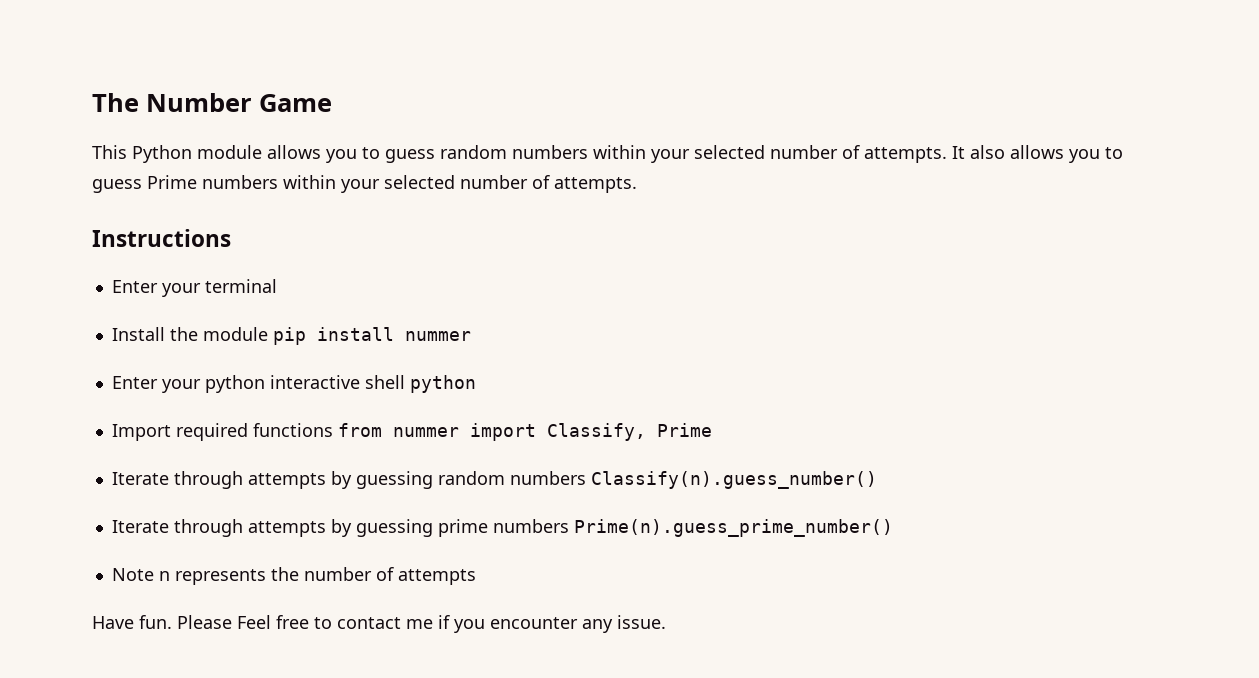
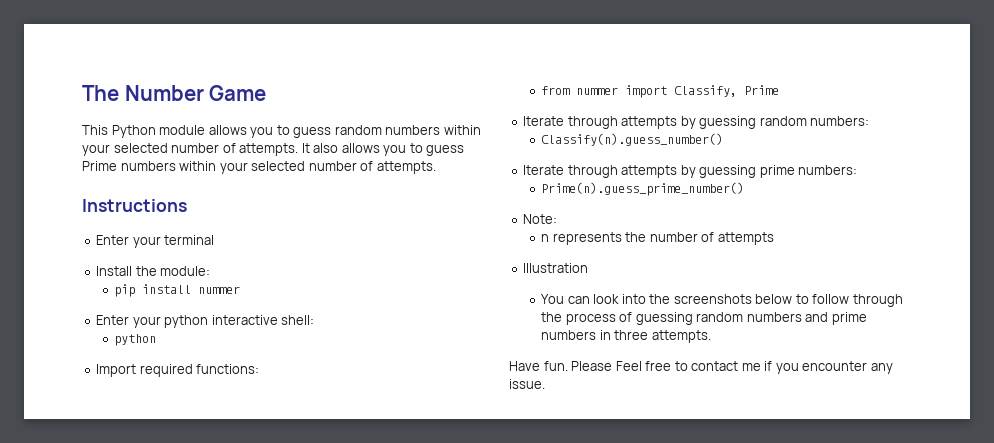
[202,327,268,341] module -> [160,266,211,276] module: //
[364,375,405,389] shell -> [281,315,315,325] shell: //
[252,423,333,437] functions -> [196,364,260,374] functions: //
[509,471,586,485] numbers -> [810,116,870,126] numbers: //
[492,519,569,533] numbers -> [798,165,858,175] numbers: //
[111,568,154,581] Note -> [523,214,558,224] Note: //
(476, 577) none -> [523,263,589,273] [541,294,903,307] [541,312,867,325] [541,330,711,343] // Illustration // You can look into the screenshots below to follow through the process of guessing random numbers and prime numbers in three attempts.

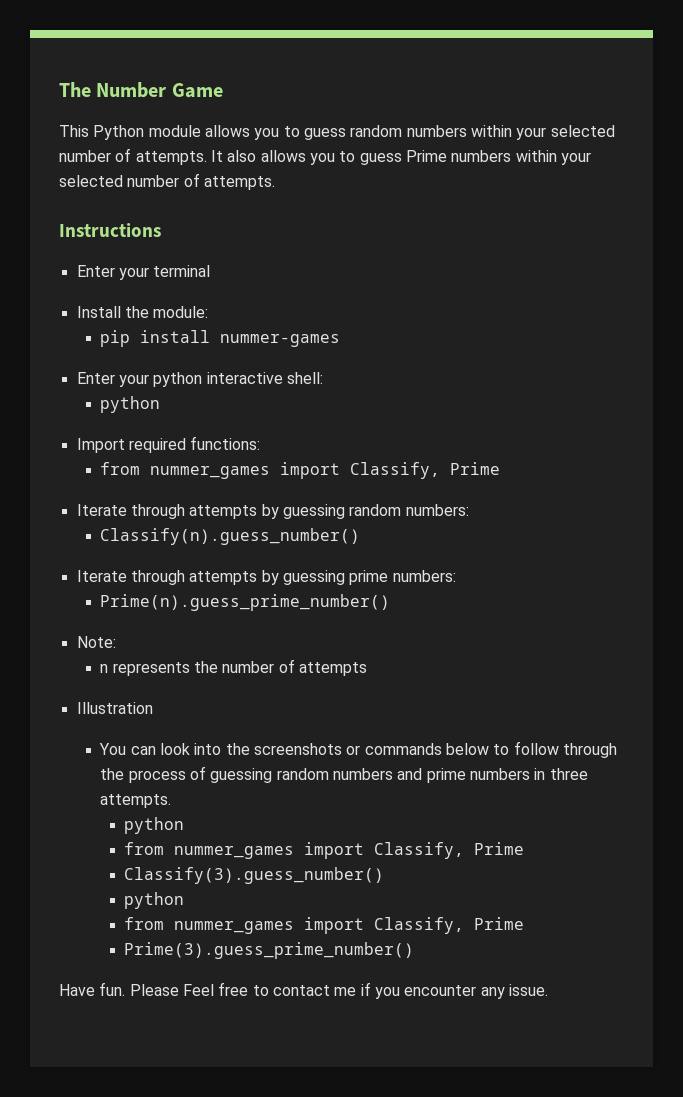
[198,286,241,294] nummer -> [220,334,341,347] nummer-games
[576,87,619,95] nummer -> [150,466,271,479] nummer_games
(752, 299) none -> [346,743,442,755] or commands
(711, 336) none -> [124,817,185,834] [124,842,525,859] [124,867,385,884] [124,892,185,909] [124,917,525,934] [124,942,415,959] // python // from nummer_games import Classify, Prime // Classify(3).guess_number() // python // from nummer_games import Classify, Prime // Prime(3).guess_prime_number()

